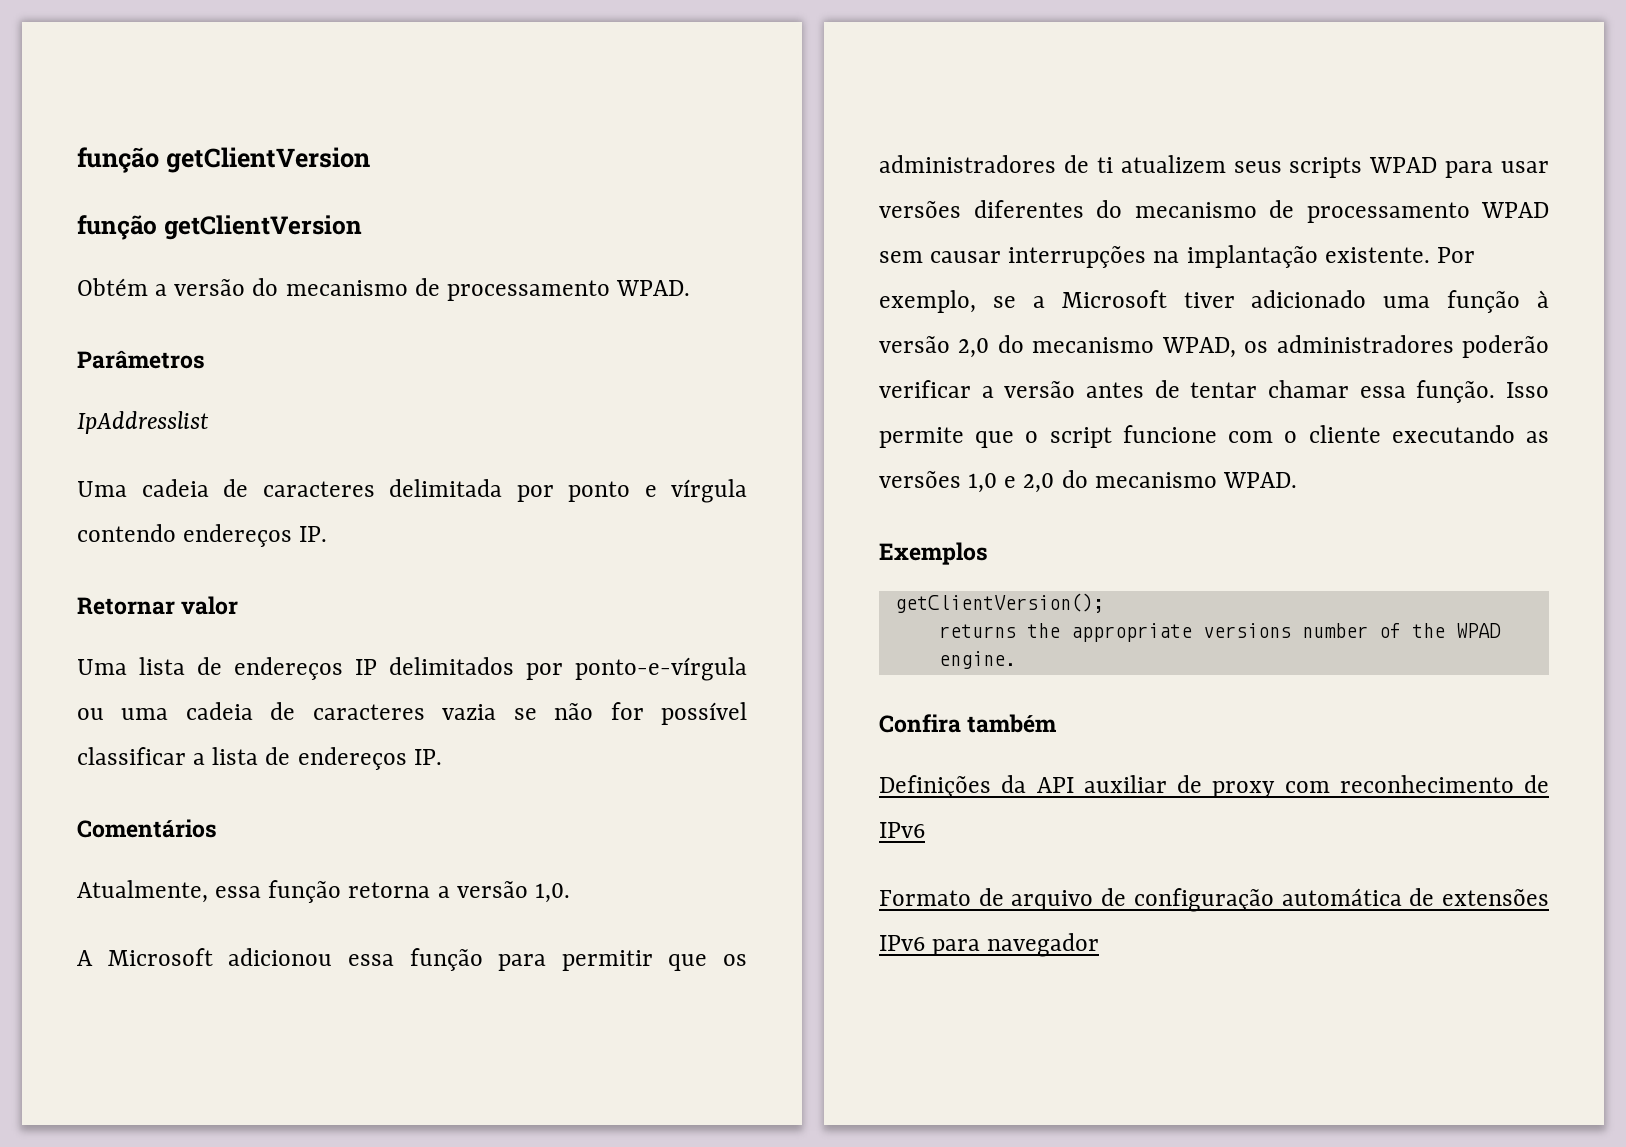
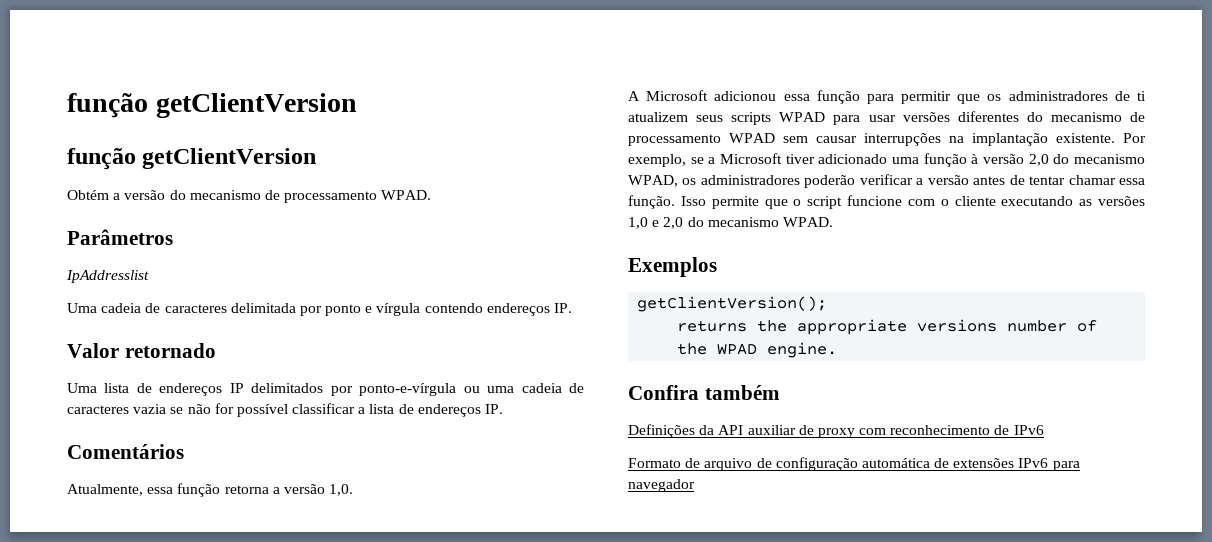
[77,596,239,615] Retornar valor -> [67,343,216,358] Valor retornado

